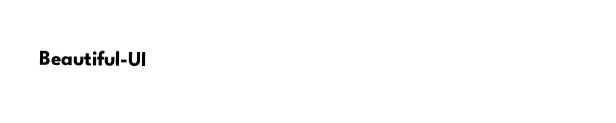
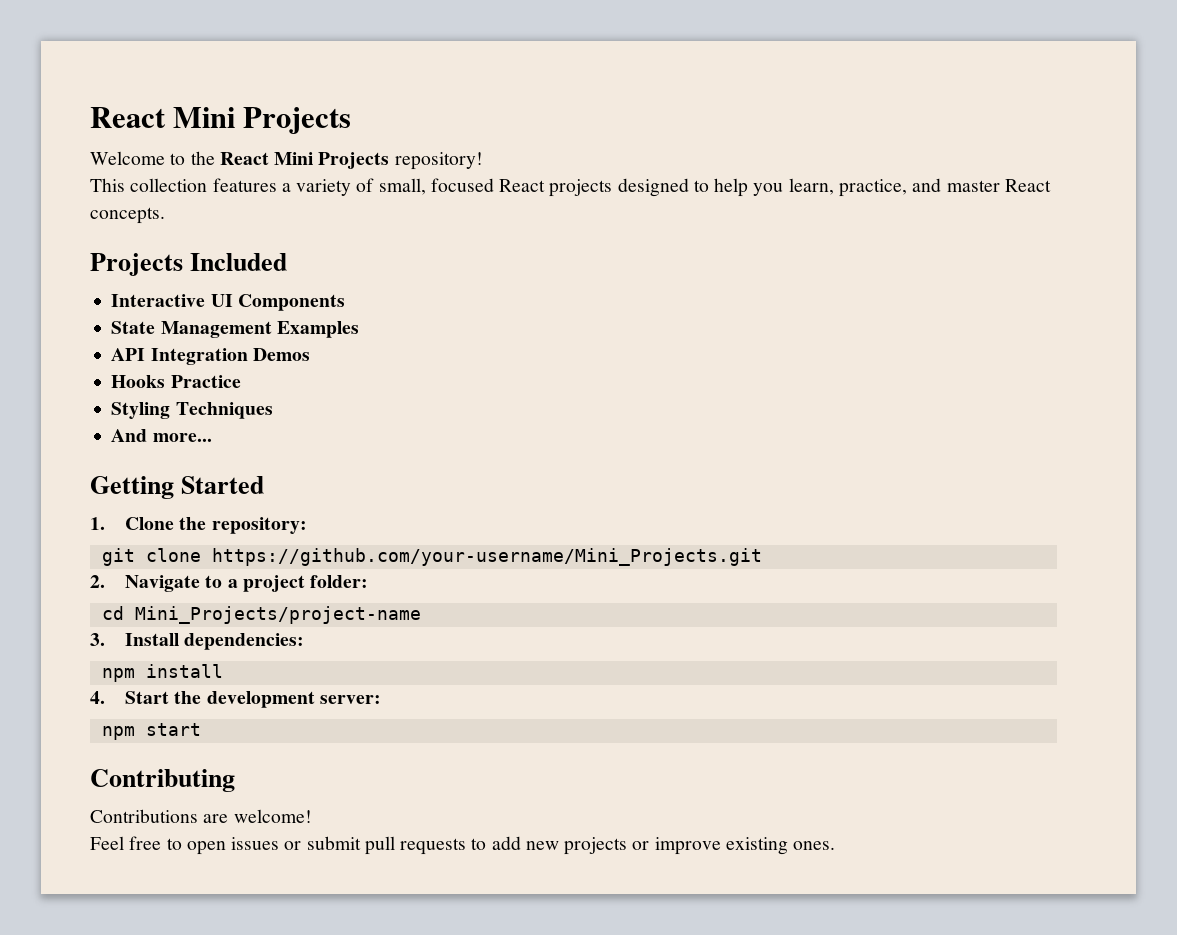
[38,49,148,68] Beautiful-UI -> [90,107,352,134] [90,151,483,170] [90,178,1051,197] [90,207,165,224] [90,253,288,276] [111,294,345,311] [111,321,359,338] [111,348,310,365] [111,375,241,388] [111,402,273,419] [111,429,212,442] [90,476,265,499] [90,517,307,534] [101,548,762,566] [90,575,369,592] [101,606,421,624] [90,633,305,650] [101,664,223,682] [90,691,381,708] [101,723,201,740] [90,769,235,792] [90,809,312,823] [90,836,836,855] React Mini Projects // Welcome to the React Mini Projects repository! // This collection features a variety of small, focused React projects designed to help you learn, practice, and master React concepts. // Projects Included // Interactive UI Components // State Management Examples // API Integration Demos // Hooks Practice // Styling Techniques // And more... // Getting Started // 1. Clone the repository: // git clone https://github.com/your-username/Mini_Projects.git // 2. Navigate to a project folder: // cd Mini_Projects/project-name // 3. Install dependencies: // npm install // 4. Start the development server: // npm start // Contributing // Contributions are welcome! // Feel free to open issues or submit pull requests to add new projects or improve existing ones.

